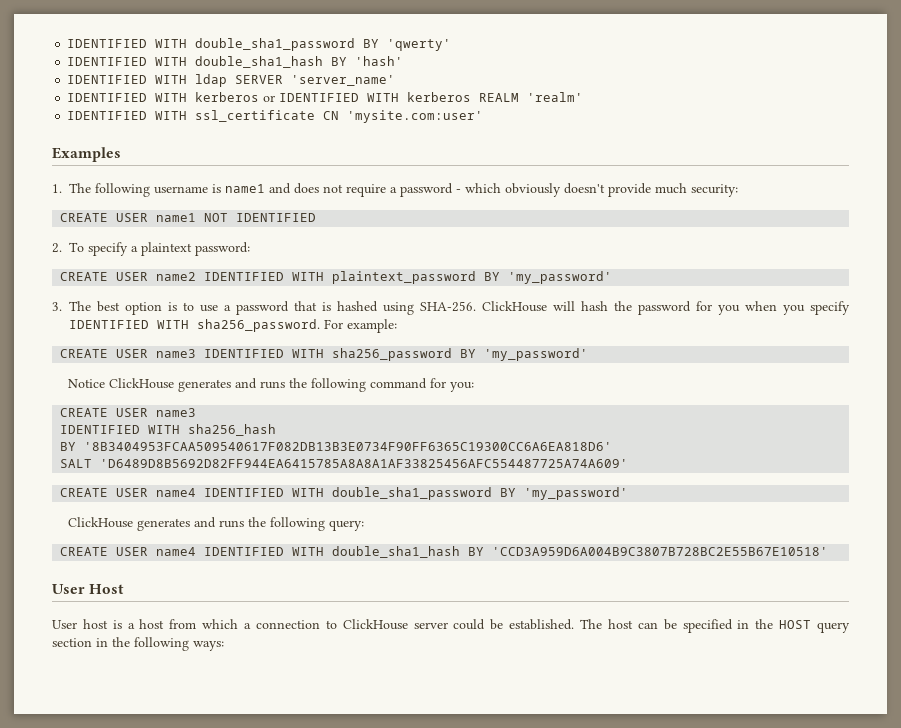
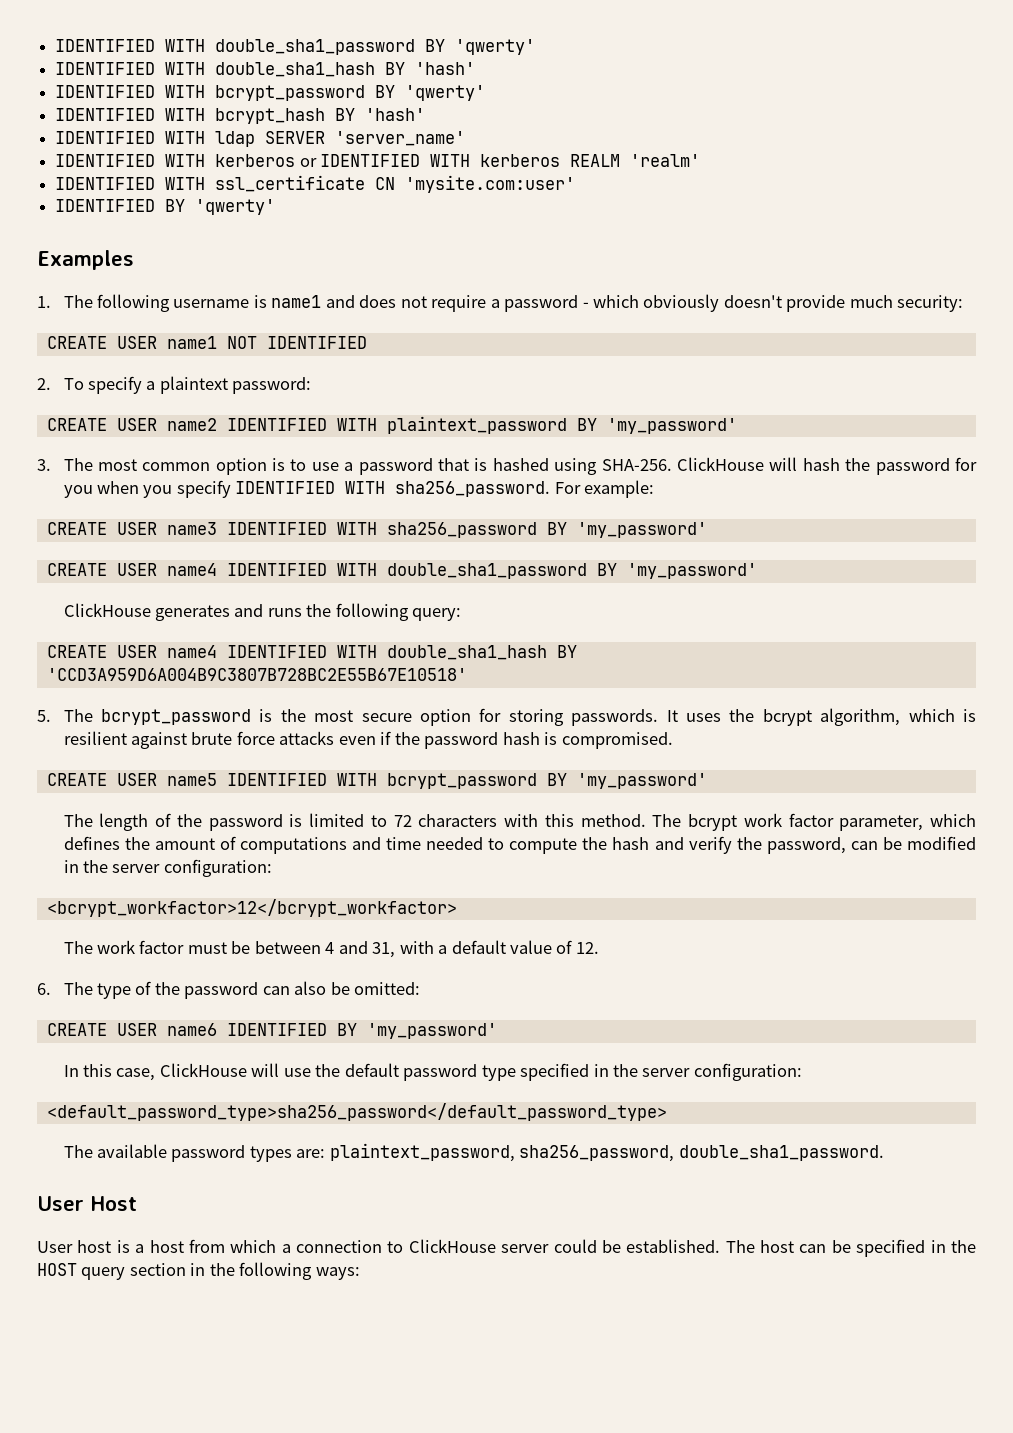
(404, 61) none -> [55,85,486,101] [55,108,426,124] // IDENTIFIED WITH bcrypt_password BY 'qwerty' // IDENTIFIED WITH bcrypt_hash BY 'hash'
(484, 116) none -> [55,199,276,215] // IDENTIFIED BY 'qwerty'
[97,301,120,312] best -> [97,459,211,471] most common
[67,378,474,392] [60,408,197,417] [60,424,277,436] [60,442,613,451] [60,459,629,468] // Notice ClickHouse generates and runs the following command for you: // CREATE USER name3 // IDENTIFIED WITH sha256_hash // BY '8B3404953FCAA509540617F082DB13B3E0734F90FF6365C19300CC6A6EA818D6' // SALT 'D6489D8B5692D82FF944EA6415785A8A8A1AF33825456AFC554487725A74A609' -> (707, 530) none
(829, 551) none -> [37,708,977,726] [63,731,673,749] [46,773,707,789] [63,813,977,831] [63,836,976,854] [63,859,272,877] [46,899,457,917] [63,940,599,958] [37,981,421,999] [46,1023,497,1039] [63,1063,802,1081] [46,1103,667,1121] [63,1143,884,1162] // 5. The bcrypt_password is the most secure option for storing passwords. It uses the bcrypt algorithm, which is resilient against brute force attacks even if the password hash is compromised. // CREATE USER name5 IDENTIFIED WITH bcrypt_password BY 'my_password' // The length of the password is limited to 72 characters with this method. The bcrypt work factor parameter, which defines the amount of computations and time needed to compute the hash and verify the password, can be modified in the server configuration: // <bcrypt_workfactor>12</bcrypt_workfactor> // The work factor must be between 4 and 31, with a default value of 12. // 6. The type of the password can also be omitted: // CREATE USER name6 IDENTIFIED BY 'my_password' // In this case, ClickHouse will use the default password type specified in the server configuration: // <default_password_type>sha256_password</default_password_type> // The available password types are: plaintext_password, sha256_password, double_sha1_password.

